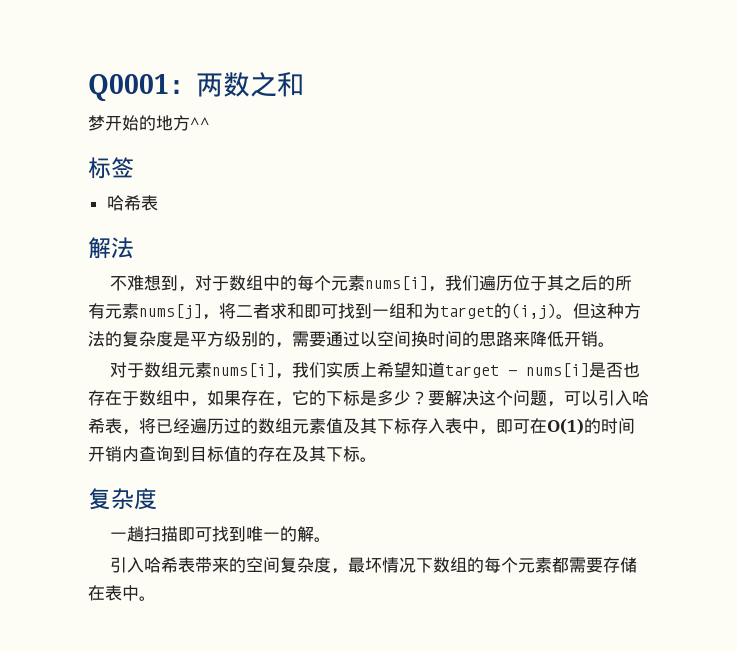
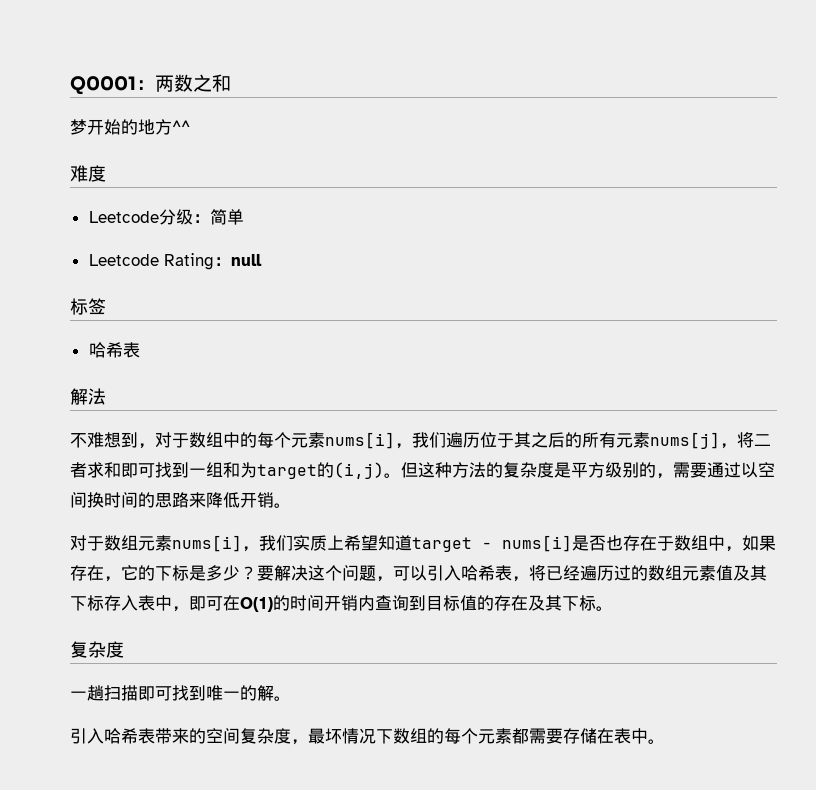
(210, 123) none -> [70,165,106,182] [88,209,244,225] [88,253,262,270] // 难度 // Leetcode分级：简单 // Leetcode Rating：null

